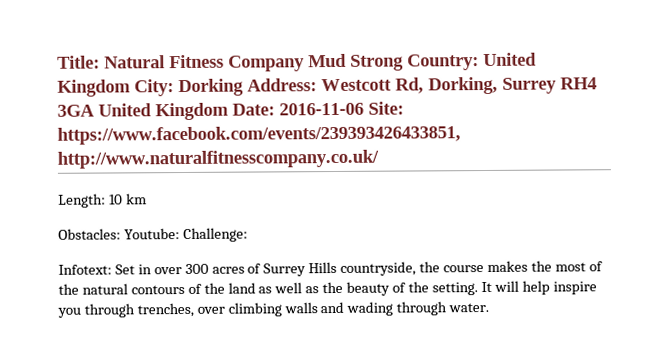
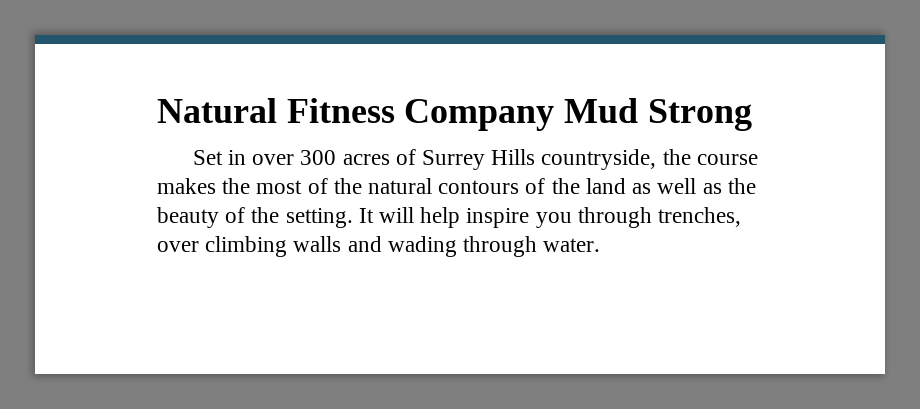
[57,55,100,69] Title: -> (157, 110) none
[407,52,537,71] [57,76,597,97] [57,101,404,121] [57,125,461,145] [57,149,379,169] [58,193,147,208] [58,227,248,243] [58,264,112,275] Country: United Kingdom City: Dorking Address: Westcott Rd, Dorking, Surrey RH4 3GA United Kingdom Date: 2016-11-06 Site: https://www.facebook.com/events/239393426433851, http://www.naturalfitnesscompany.co.uk/ // Length: 10 km // Obstacles: Youtube: Challenge: // Infotext: -> (752, 115) //

